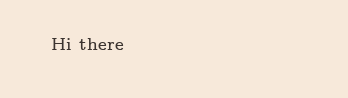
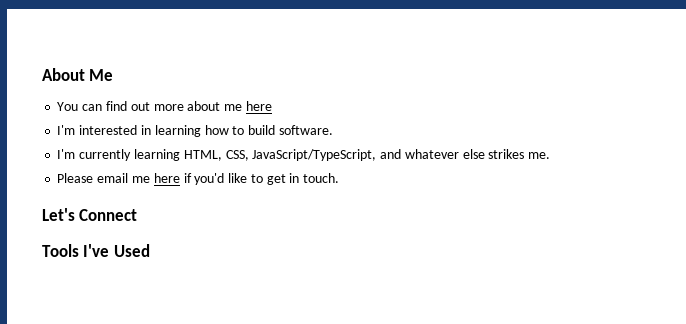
[51,38,124,50] Hi there -> [42,68,114,81] [57,101,272,111] [57,125,333,137] [57,149,551,161] [57,173,340,185] [42,208,138,221] [42,244,150,257] About Me // You can find out more about me here // I'm interested in learning how to build software. // I'm currently learning HTML, CSS, JavaScript/TypeScript, and whatever else strikes me. // Please email me here if you'd like to get in touch. // Let's Connect // Tools I've Used

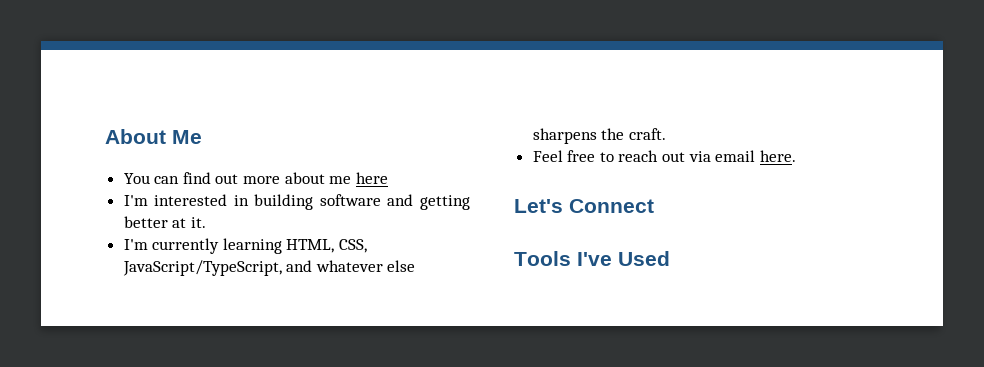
[154,125,333,137] learning how to build software. -> [254,194,471,210] [123,216,206,228] building software and getting better at it.
[488,149,551,159] [57,173,340,185] strikes me. // Please email me here if you'd like to get in touch. -> [532,128,666,144] [532,150,796,162] sharpens the craft. // Feel free to reach out via email here.

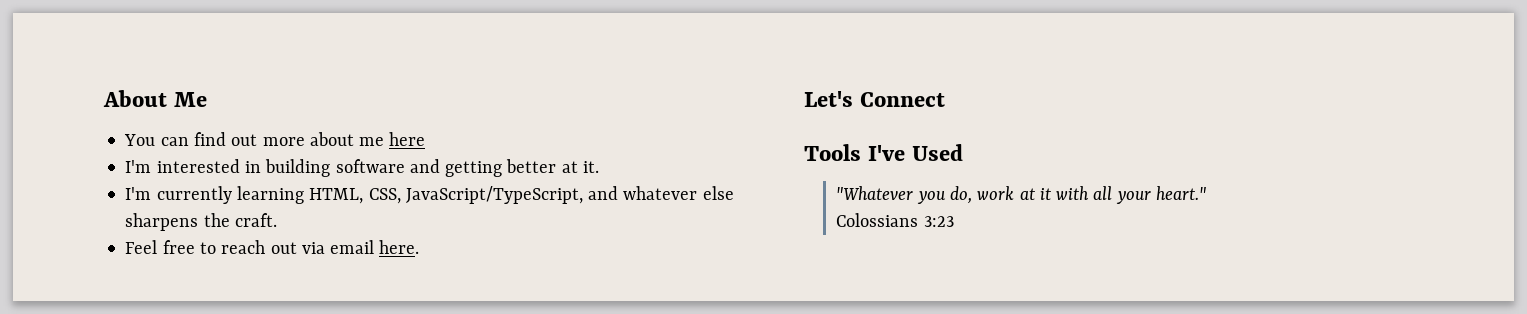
(670, 258) none -> [836,186,1206,204] [836,213,954,227] // "Whatever you do, work at it with all your heart." // Colossians 3:23

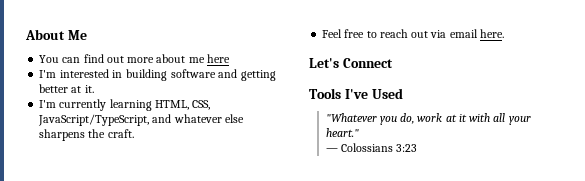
(1206, 193) none -> [325,148,338,152] —

